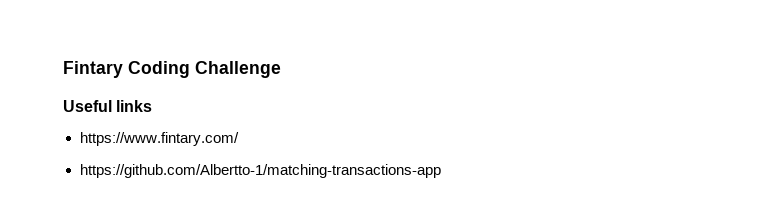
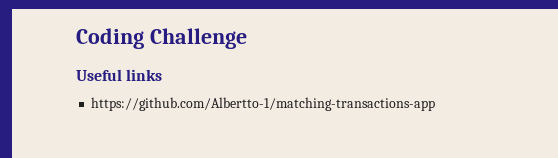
[63,61,123,78] Fintary -> (76, 38) none
[79,132,239,146] // https://www.fintary.com/ -> (163, 75) none

